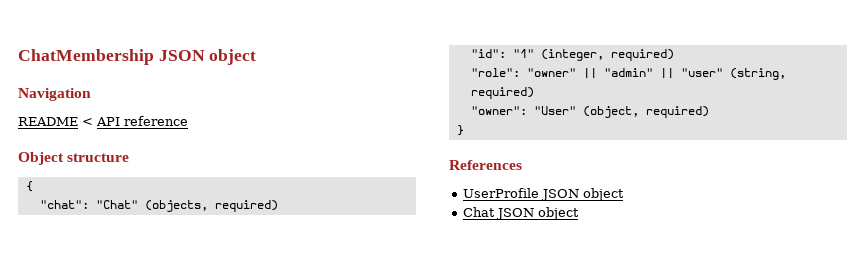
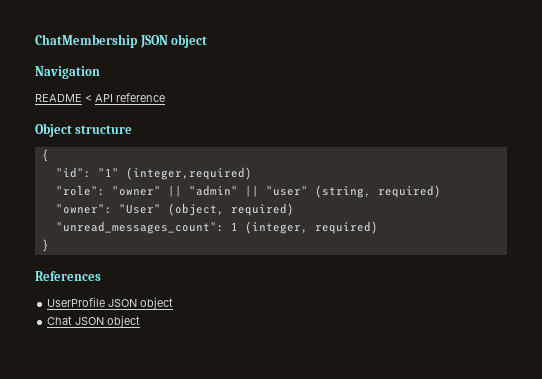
[39,200,278,212] // "chat": "Chat" (objects, required) -> (49, 155) none
[540,49,674,61] (integer, required) -> [125,167,252,180] (integer,required)
(709, 112) none -> [55,221,378,234] // "unread_messages_count": 1 (integer, required)

